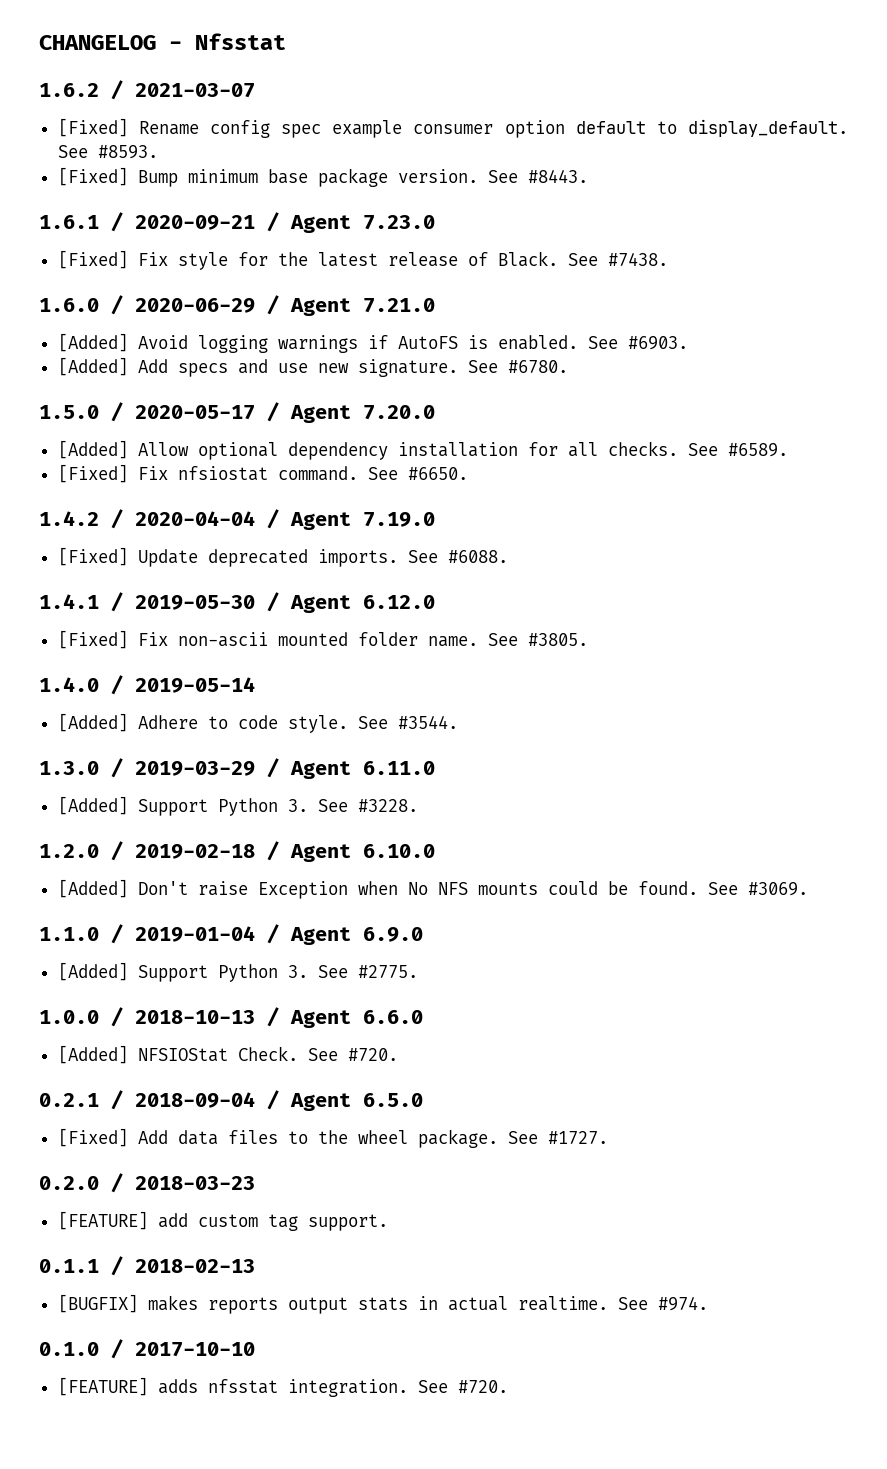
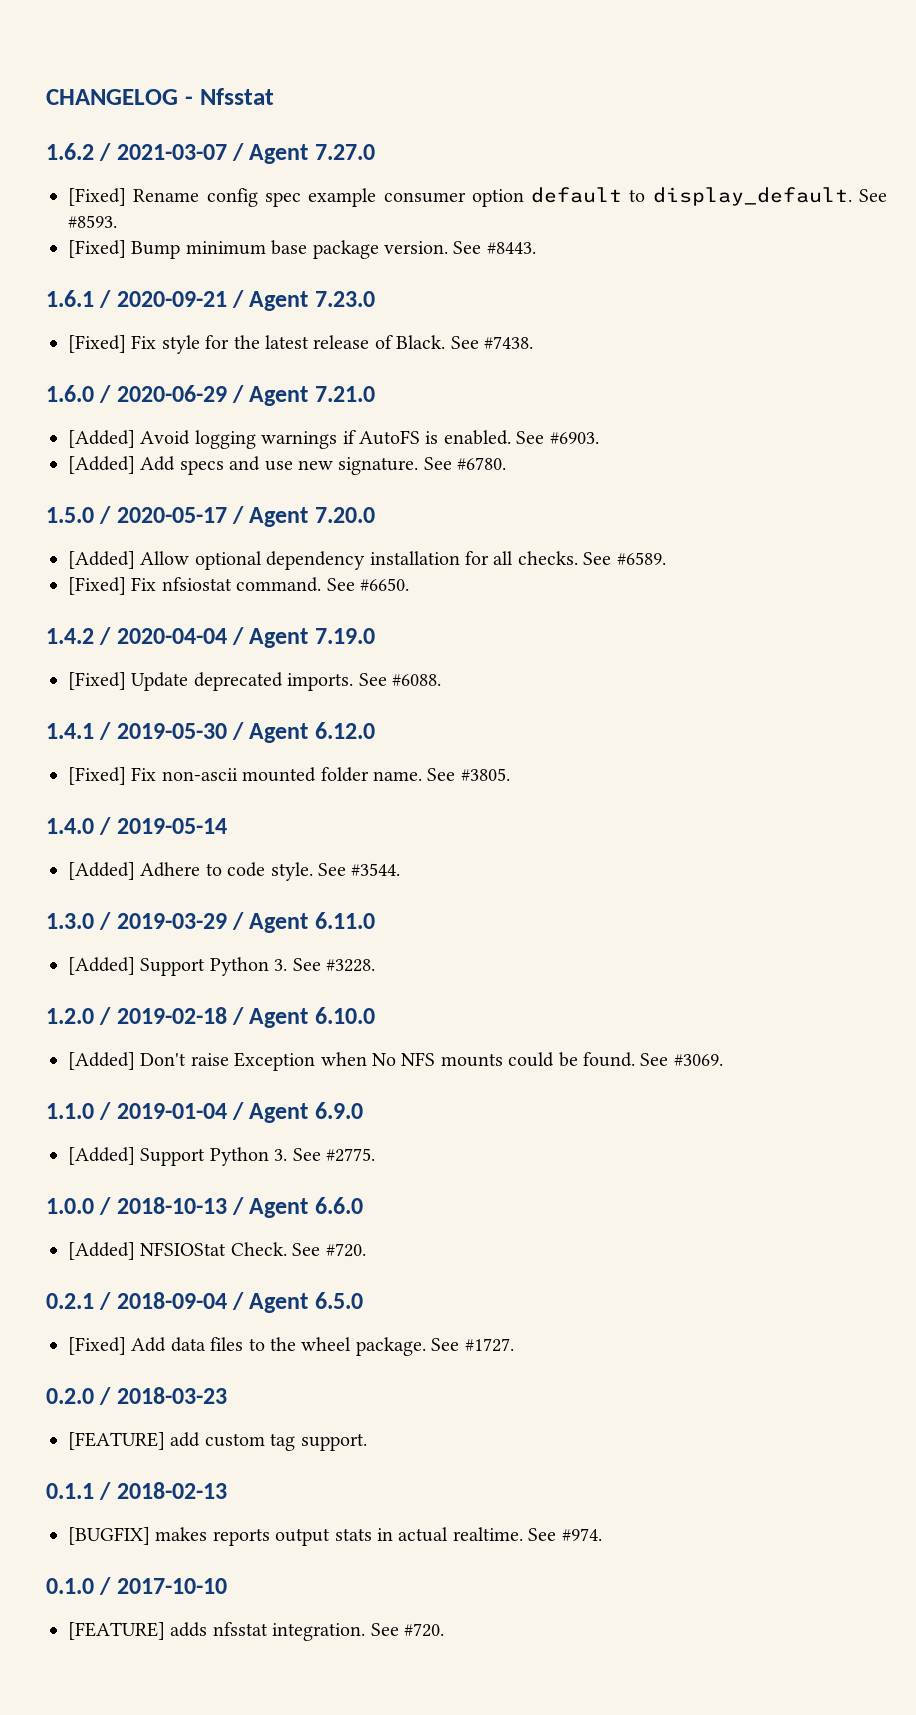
(255, 90) none -> [232,143,375,164] / Agent 7.27.0

